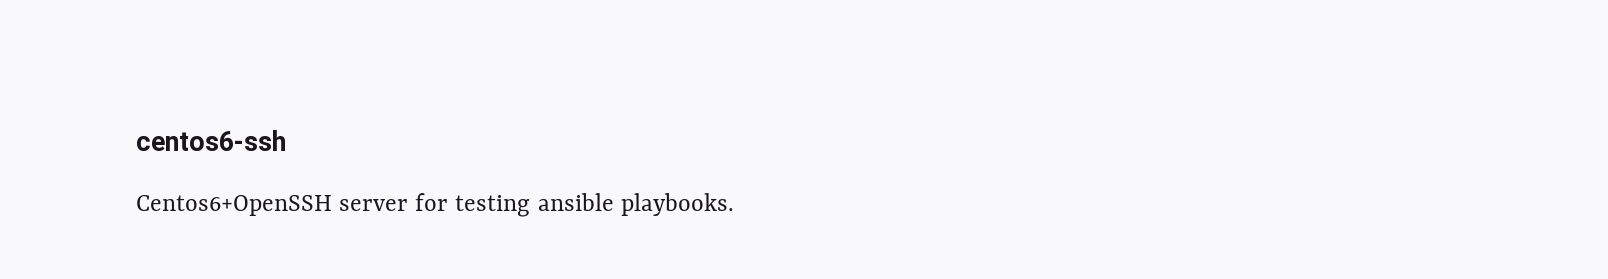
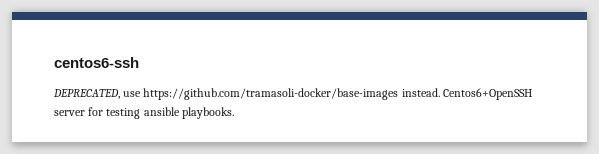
(286, 140) none -> [53,88,440,100] DEPRECATED, use https://github.com/tramasoli-docker/base-images instead.

